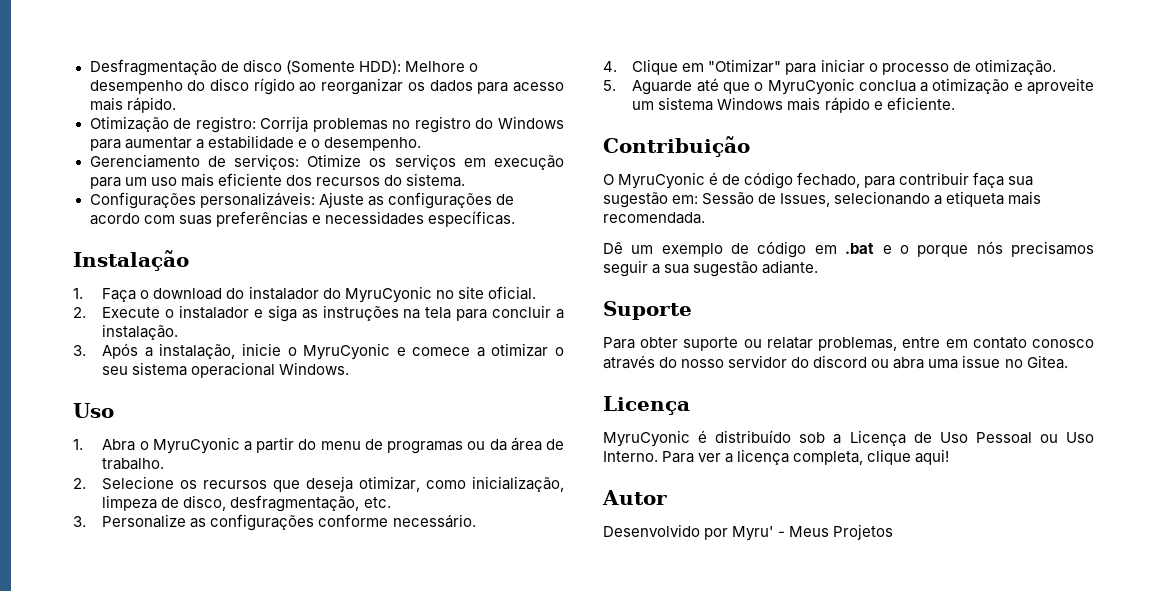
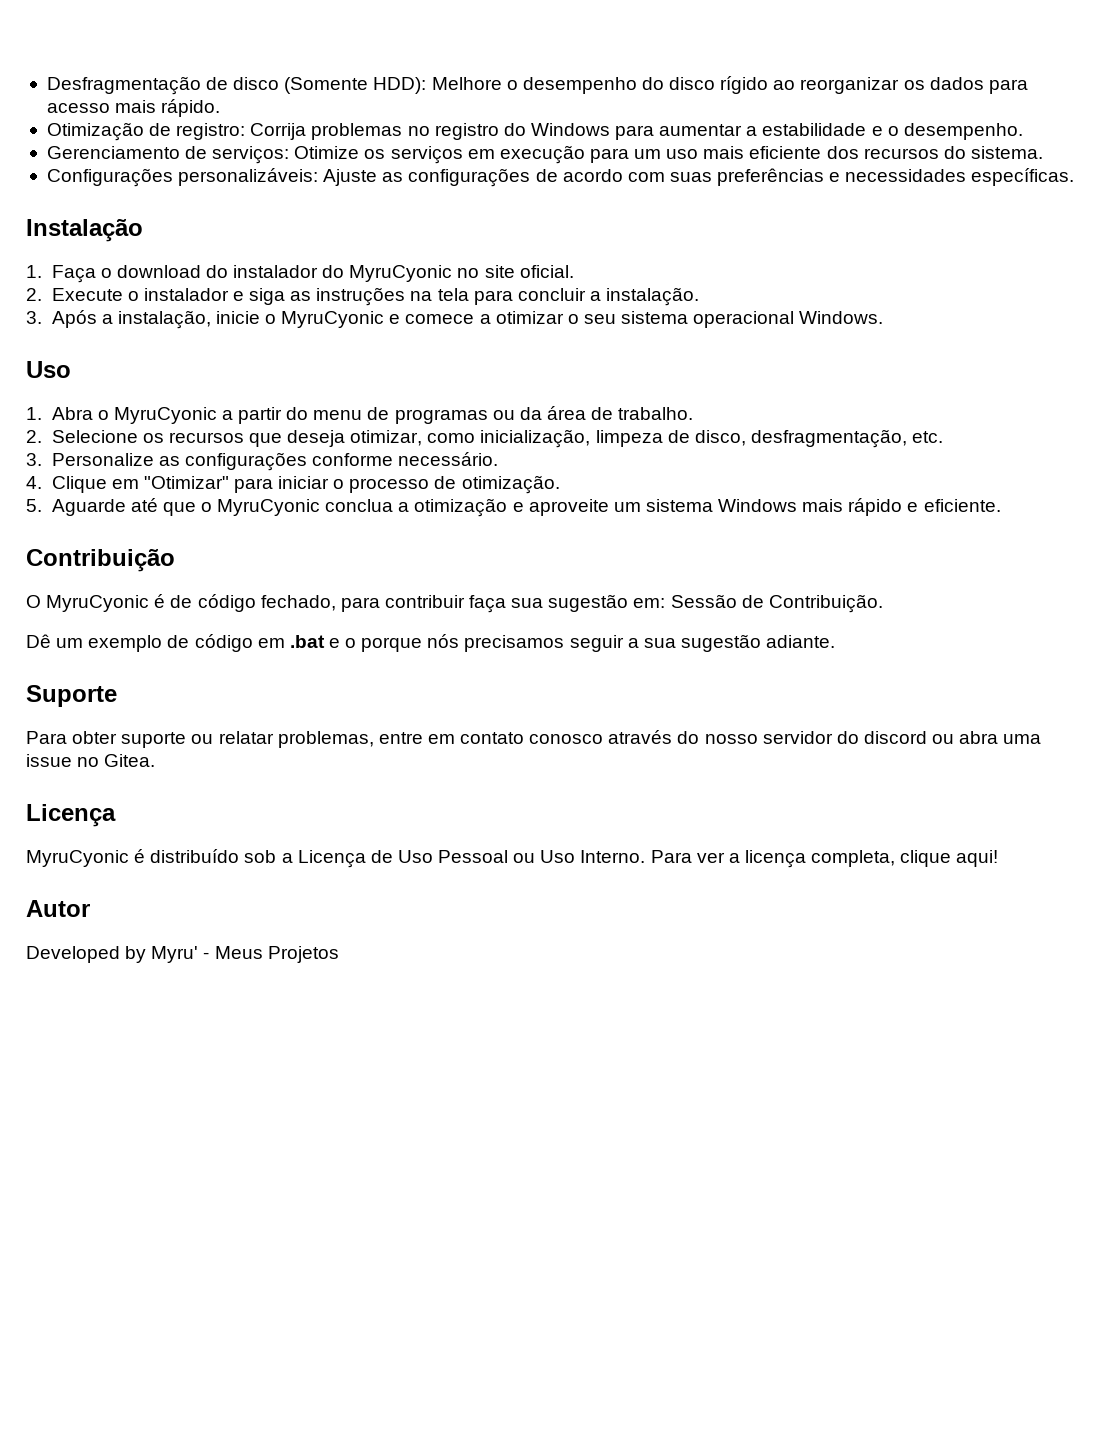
[780,191,1042,207] [603,212,705,224] Issues, selecionando a etiqueta mais recomendada. -> [768,594,883,613] Contribuição.
[603,524,729,540] Desenvolvido por -> [26,946,147,963] Developed by

